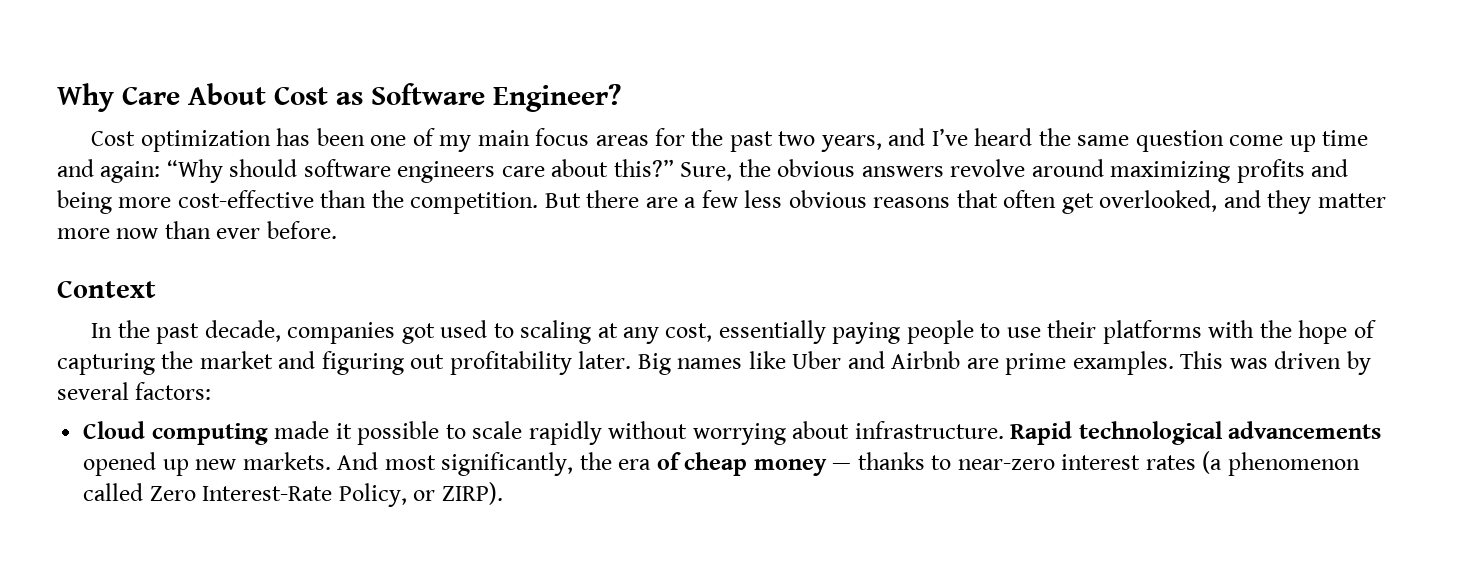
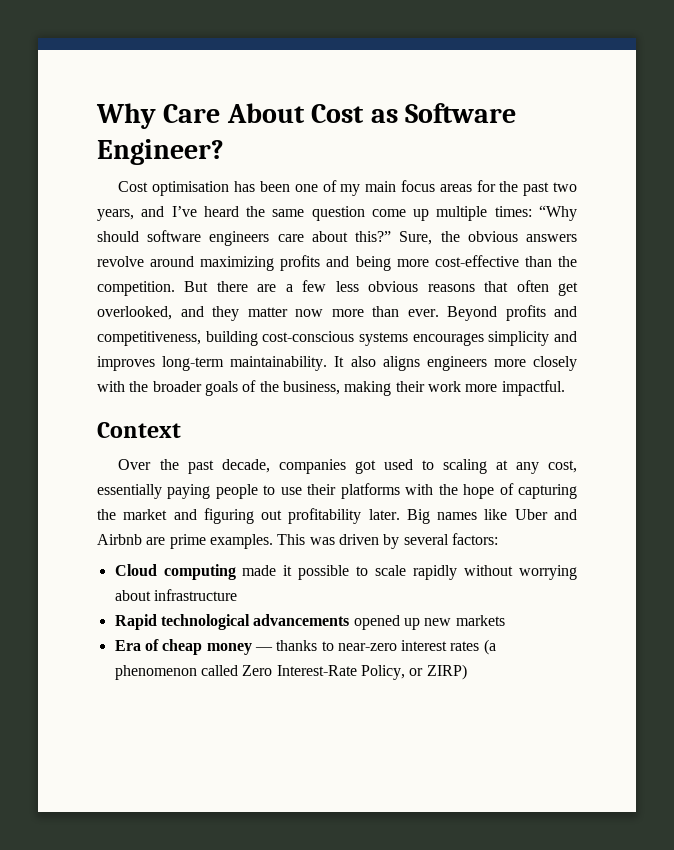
[140,130,271,152] optimization -> [152,181,230,196] optimisation
[1322,130,1369,146] [57,159,161,183] time and again: -> [436,206,532,221] multiple times:
[57,221,337,239] more now than ever before. -> [295,305,577,321] [97,331,578,346] [97,356,577,371] [97,380,565,396] now more than ever. Beyond profits and competitiveness, building cost-conscious systems encourages simplicity and improves long-term maintainability. It also aligns engineers more closely with the broader goals of the business, making their work more impactful.
[91,323,113,338] In -> [118,459,152,470] Over
[854,421,1004,439] infrastructure. -> [153,589,237,601] infrastructure //
[242,452,652,476] markets. And most significantly, the era -> [455,615,505,626] [114,640,141,651] markets // Era
[441,482,503,505] ZIRP). -> [426,664,467,680] ZIRP)

